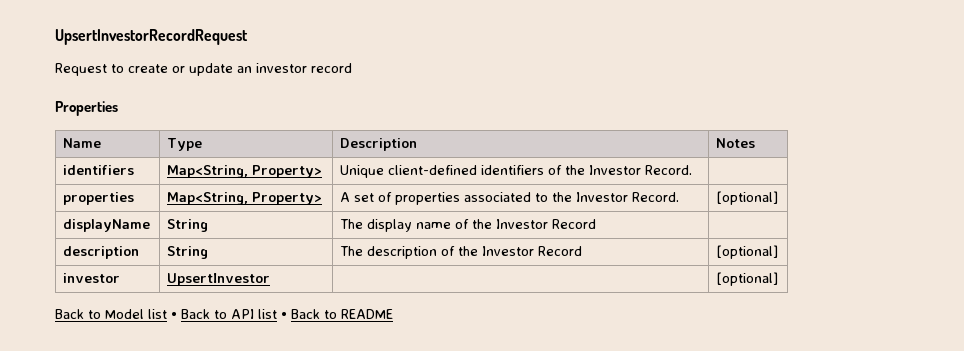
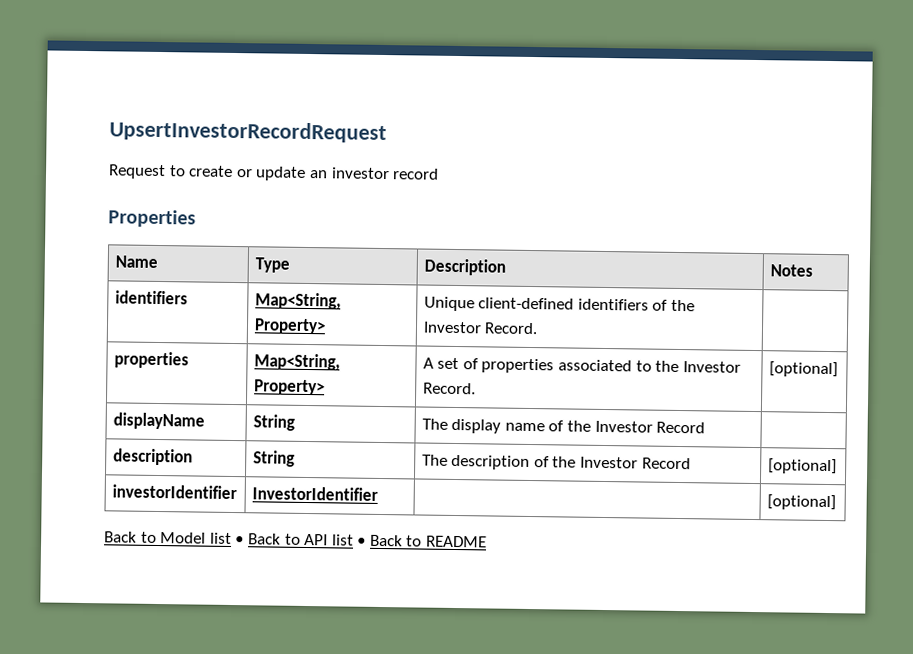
[63,273,121,283] [167,273,271,286] investor | UpsertInvestor -> [111,484,237,500] [251,486,378,501] investorIdentifier | InvestorIdentifier

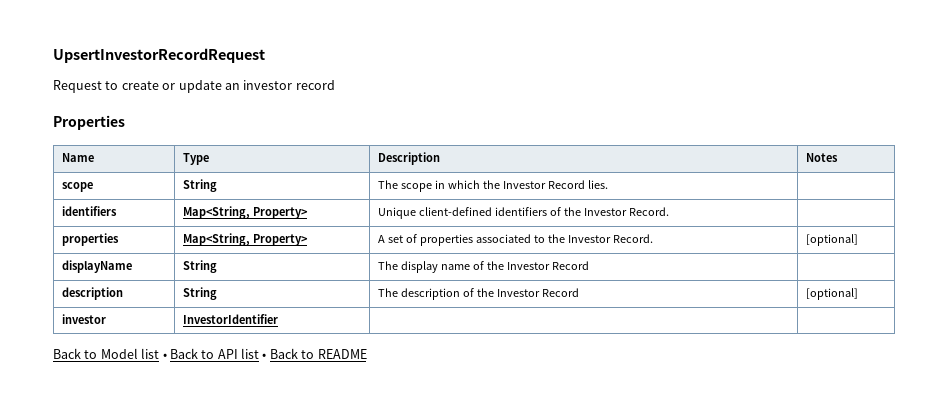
(813, 270) none -> [62,182,94,192] [183,179,218,192] [378,180,609,192] // scope | String | The scope in which the Investor Record lies. |
[111,484,237,500] investorIdentifier -> [62,314,107,324] investor
[766,494,836,511] [optional] -> (279, 319) none

